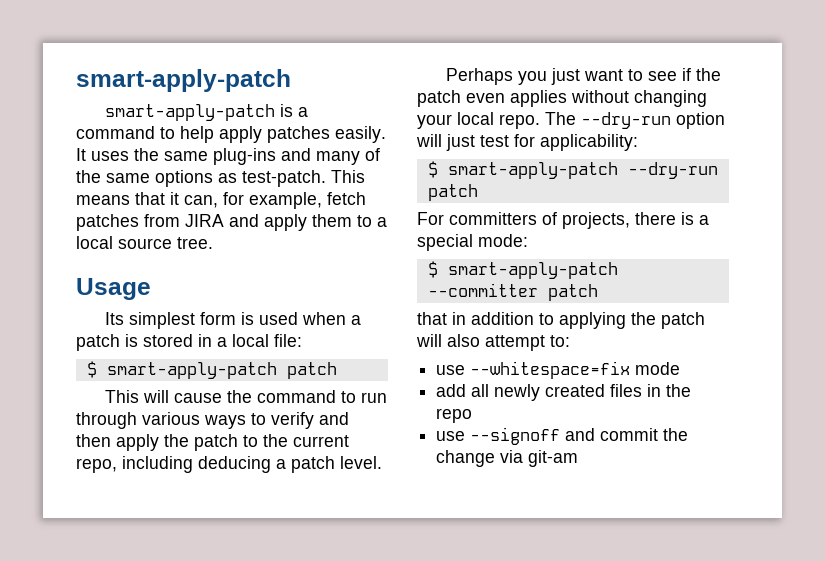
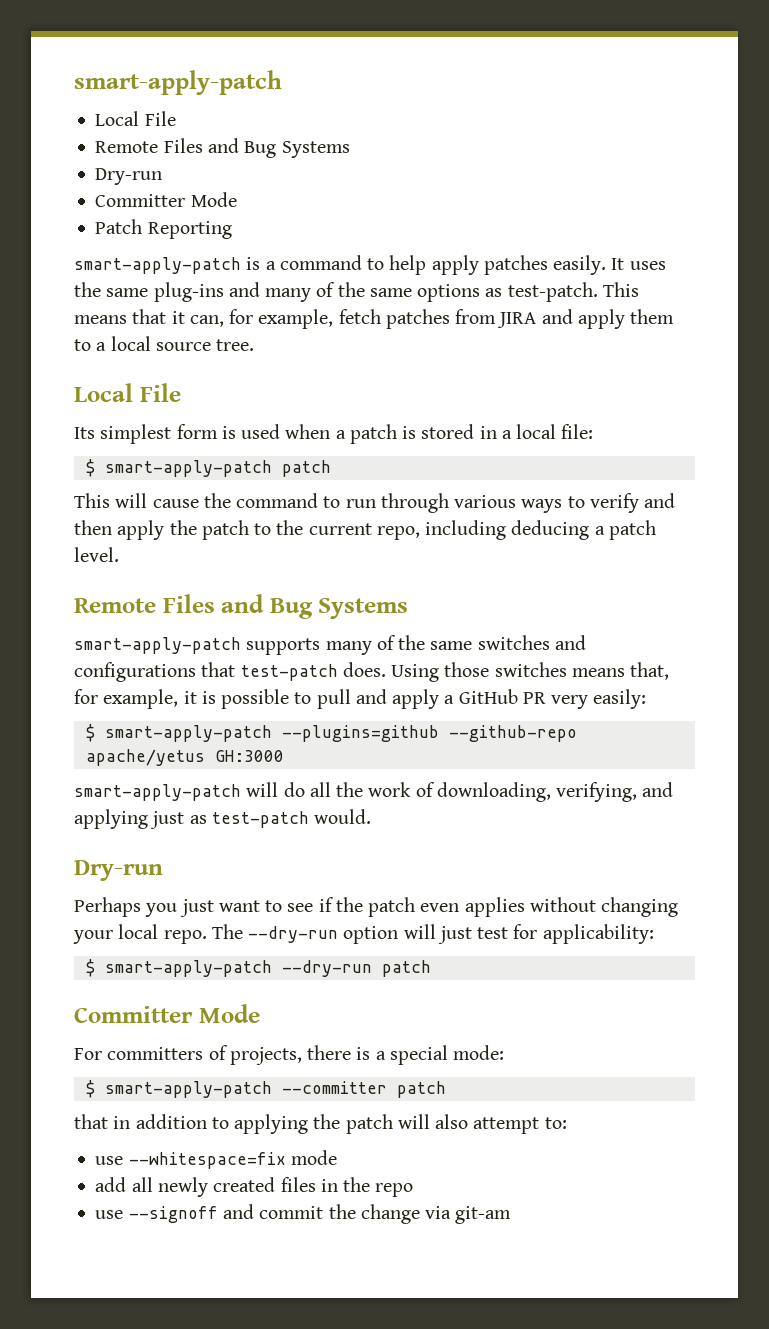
[76,69,291,92] smart-apply-patch -> [74,70,282,95] [95,111,176,126] [95,138,350,158] [95,168,163,185] [95,192,237,207] [95,219,232,239] smart-apply-patch // Local File // Remote Files and Bug Systems // Dry-run // Committer Mode // Patch Reporting
[76,278,151,300] Usage -> [74,383,181,402] Local File
(382, 462) none -> [74,594,409,619] [74,635,586,655] [74,662,670,682] [74,689,647,709] [85,724,577,742] [85,749,284,766] [74,782,674,802] [74,809,372,829] [74,860,163,881] // Remote Files and Bug Systems // smart-apply-patch supports many of the same switches and configurations that test-patch does. Using those switches means that, for example, it is possible to pull and apply a GitHub PR very easily: // $ smart-apply-patch --plugins=github --github-repo apache/yetus GH:3000 // smart-apply-patch will do all the work of downloading, verifying, and applying just as test-patch would. // Dry-run
(478, 192) none -> [74,1004,260,1023] // Committer Mode

